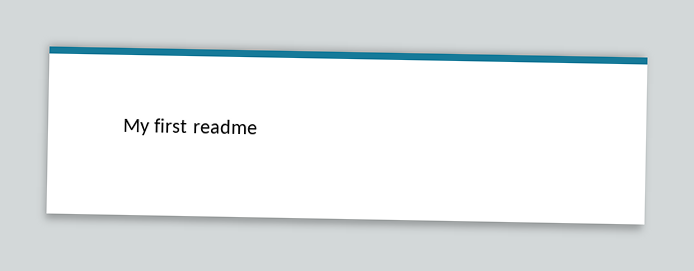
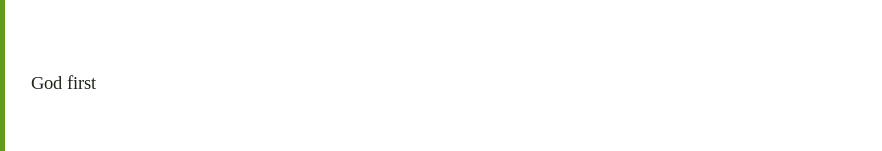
[122,118,258,136] My first readme -> [31,75,97,89] God first

